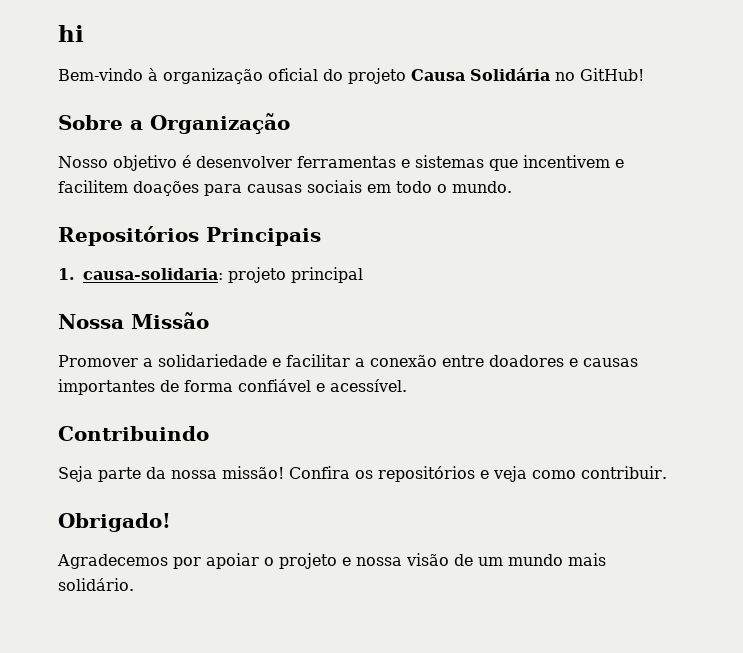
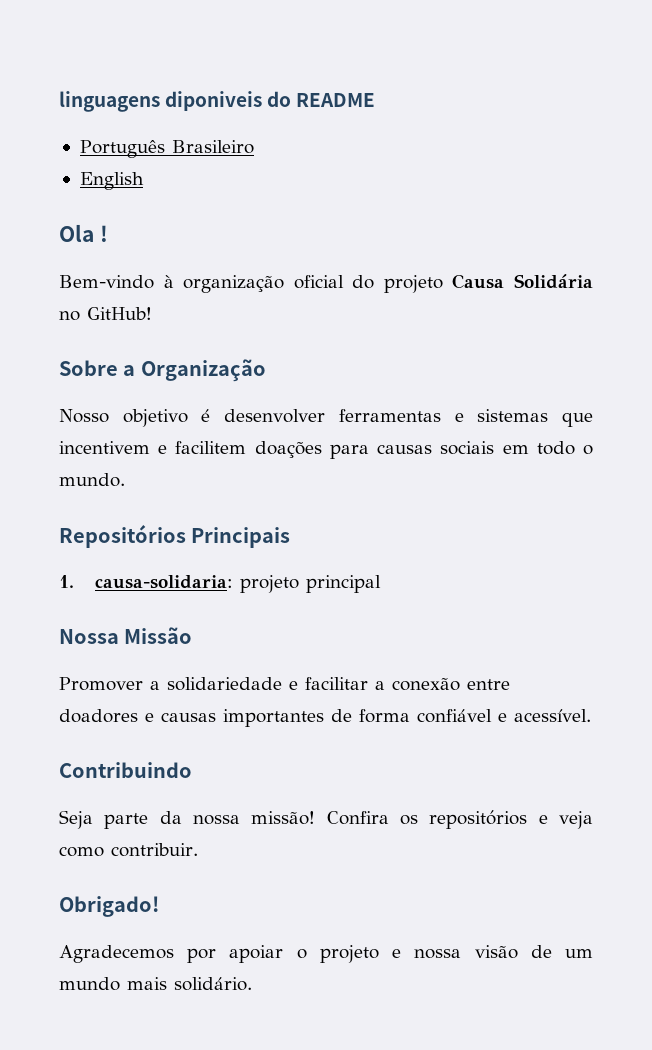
[58,25,84,42] hi -> [59,91,376,112] [79,140,254,158] [79,172,144,190] [59,224,108,242] linguagens diponiveis do README // Português Brasileiro // English // Ola !

